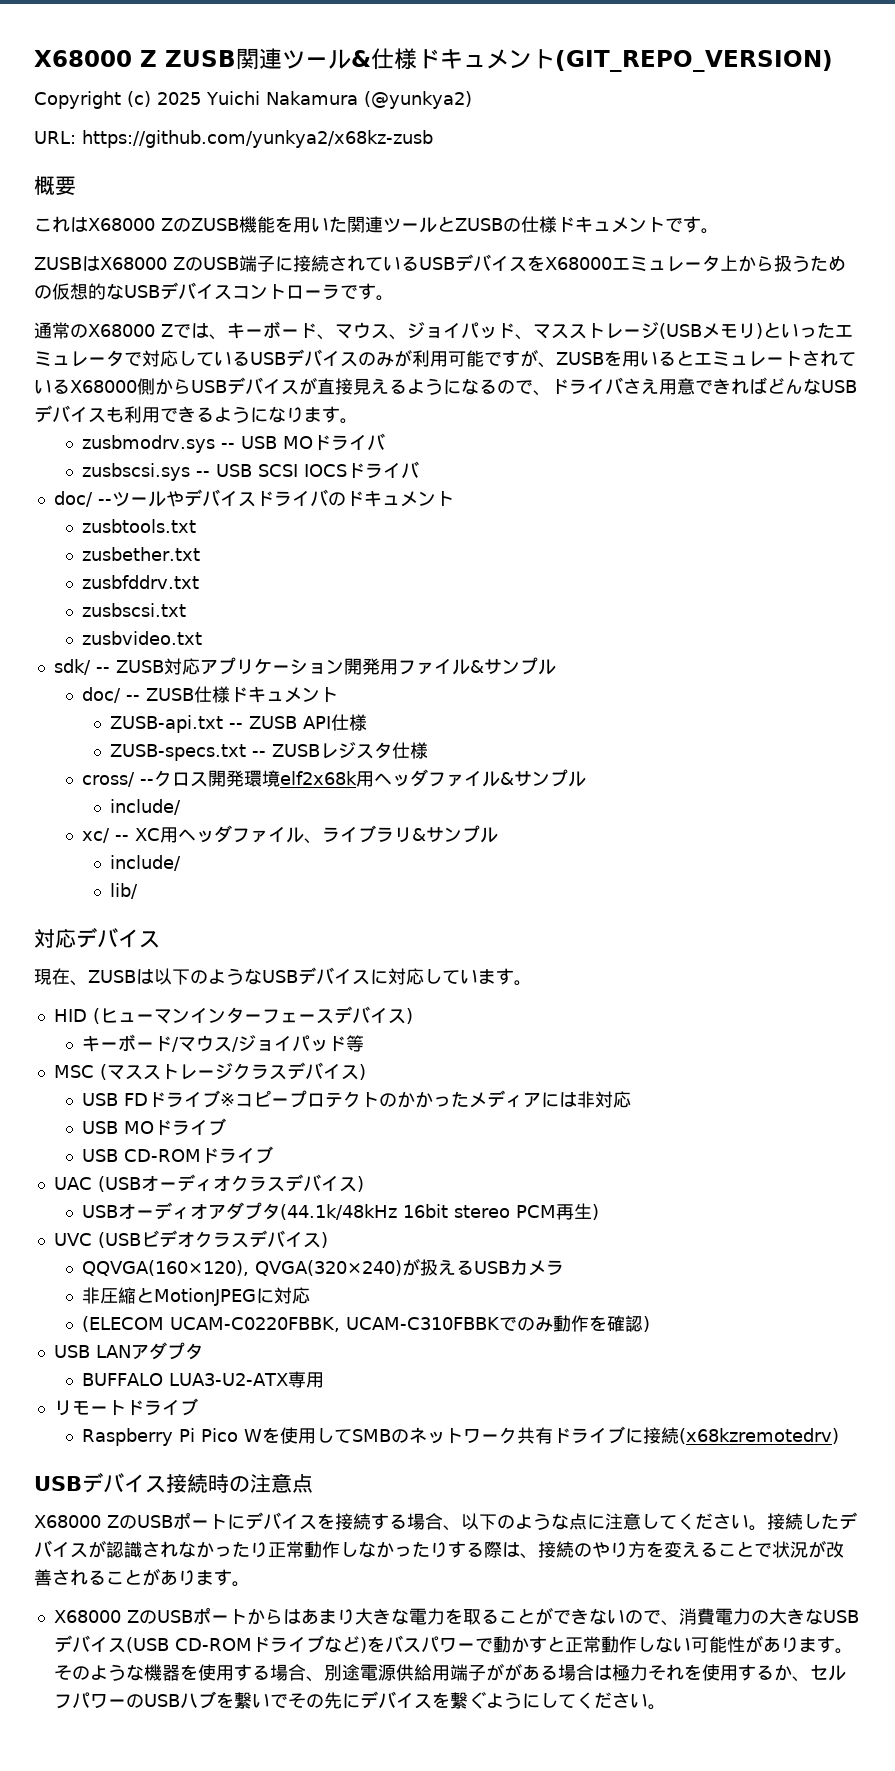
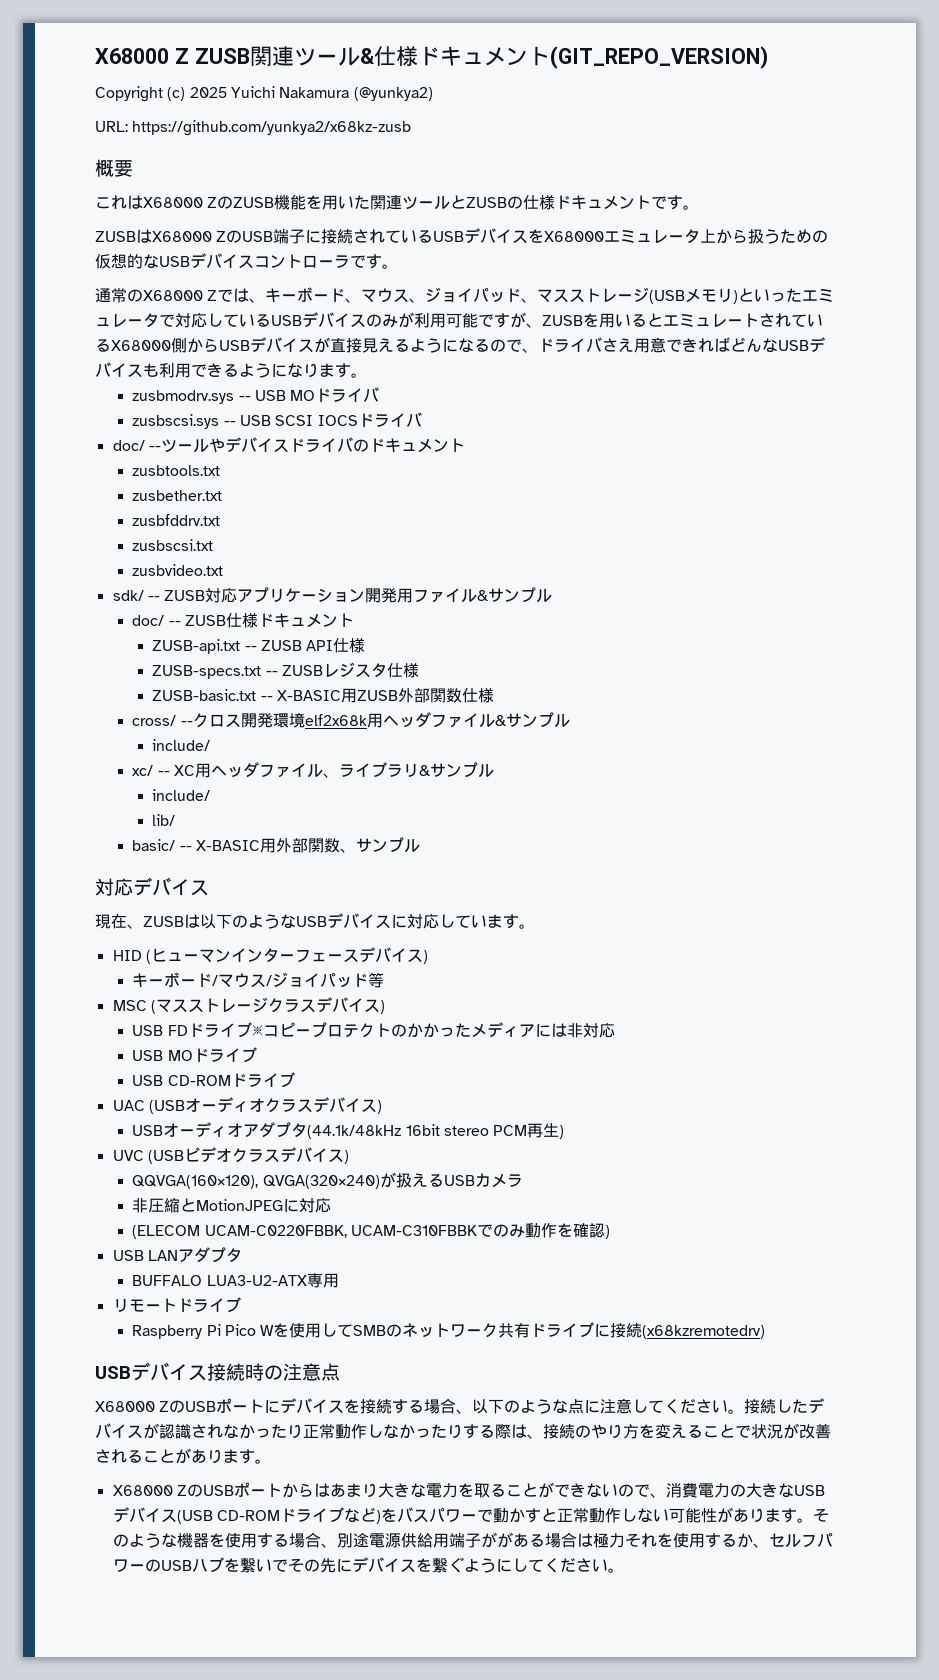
(429, 750) none -> [152,688,494,703] // ZUSB-basic.txt -- X-BASIC用ZUSB外部関数仕様
(139, 891) none -> [132,837,421,853] // basic/ -- X-BASIC用外部関数、サンプル

